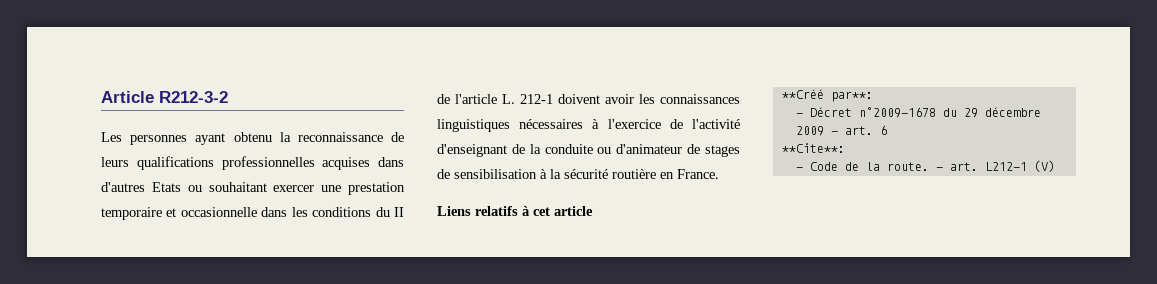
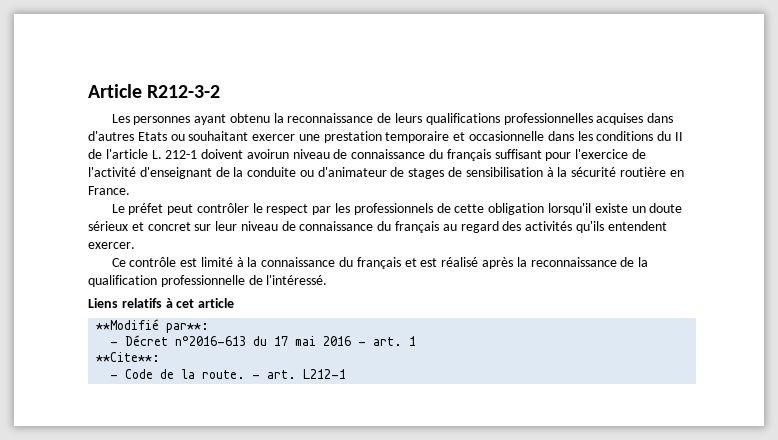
[605,94,740,104] [437,119,600,132] avoir les connaissances linguistiques nécessaires à -> [246,149,572,161] avoirun niveau de connaissance du français suffisant pour
(719, 174) none -> [111,203,683,215] [88,221,667,233] [88,242,135,249] [111,257,649,269] [88,275,328,287] // Le préfet peut contrôler le respect par les professionnels de cette obligation lorsqu'il existe un doute sérieux et concret sur leur niveau de connaissance du français au regard des activités qu'ils entendent exercer. // Ce contrôle est limité à la connaissance du français et est réalisé après la reconnaissance de la qualification professionnelle de l'intéressé.
[781,89,824,99] **Créé -> [96,319,160,330] **Modifié
[858,107,1041,118] [795,125,887,136] n°2009-1678 du 29 décembre 2009 - art. 6 -> [175,336,417,346] n°2016-613 du 17 mai 2016 - art. 1
[1033,160,1055,172] (V) -> (347, 374) none

